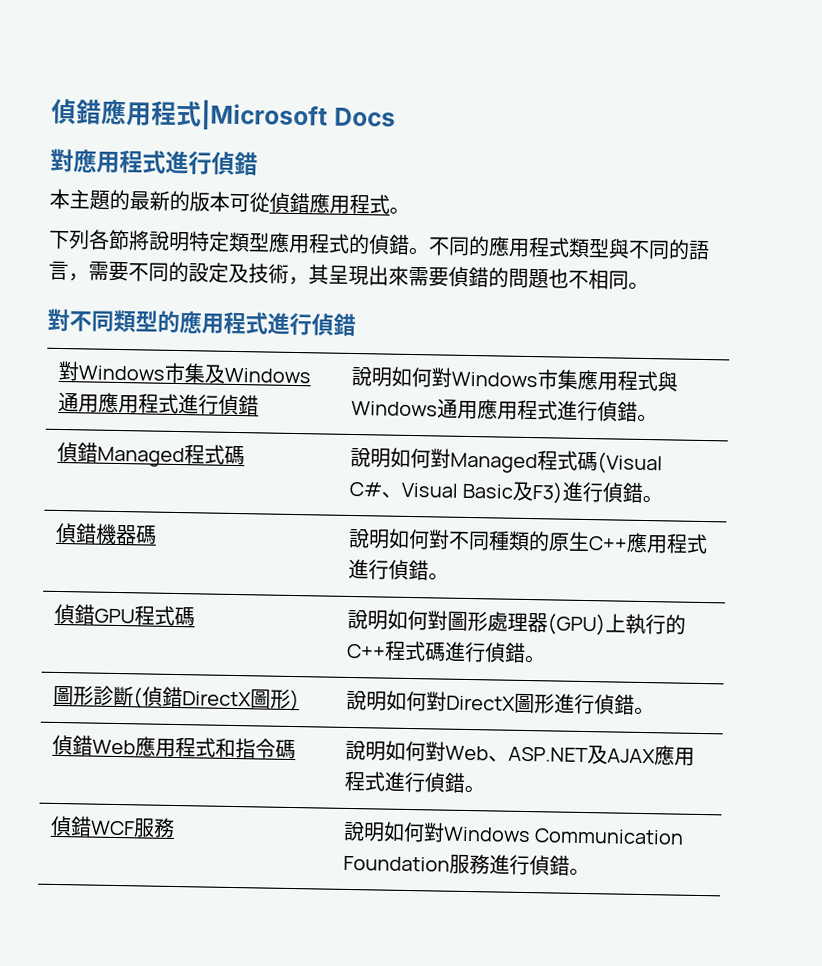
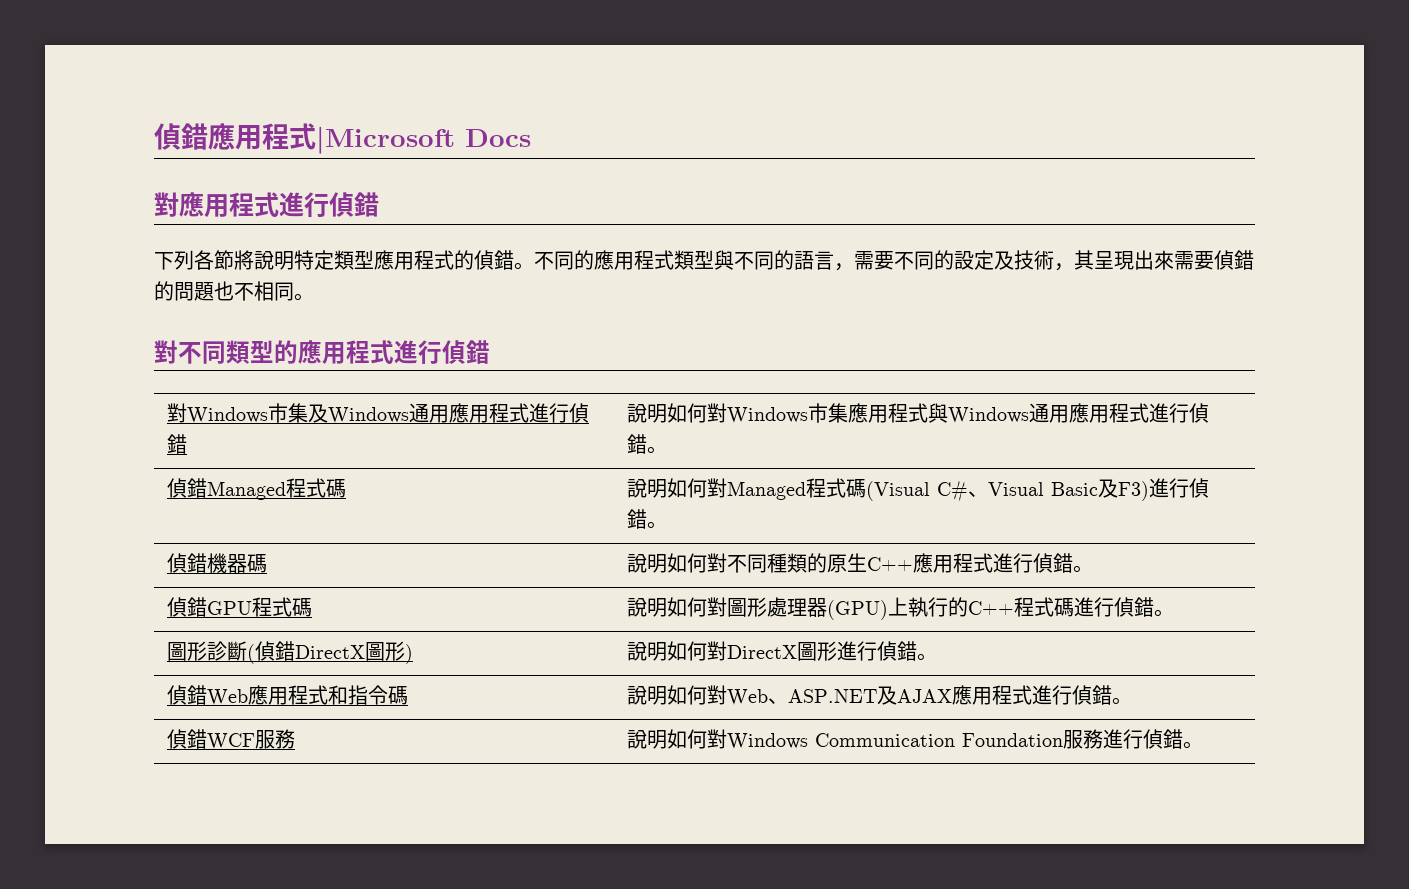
[49,188,410,215] // 本主題的最新的版本可從偵錯應用程式。 -> (379, 204) none

